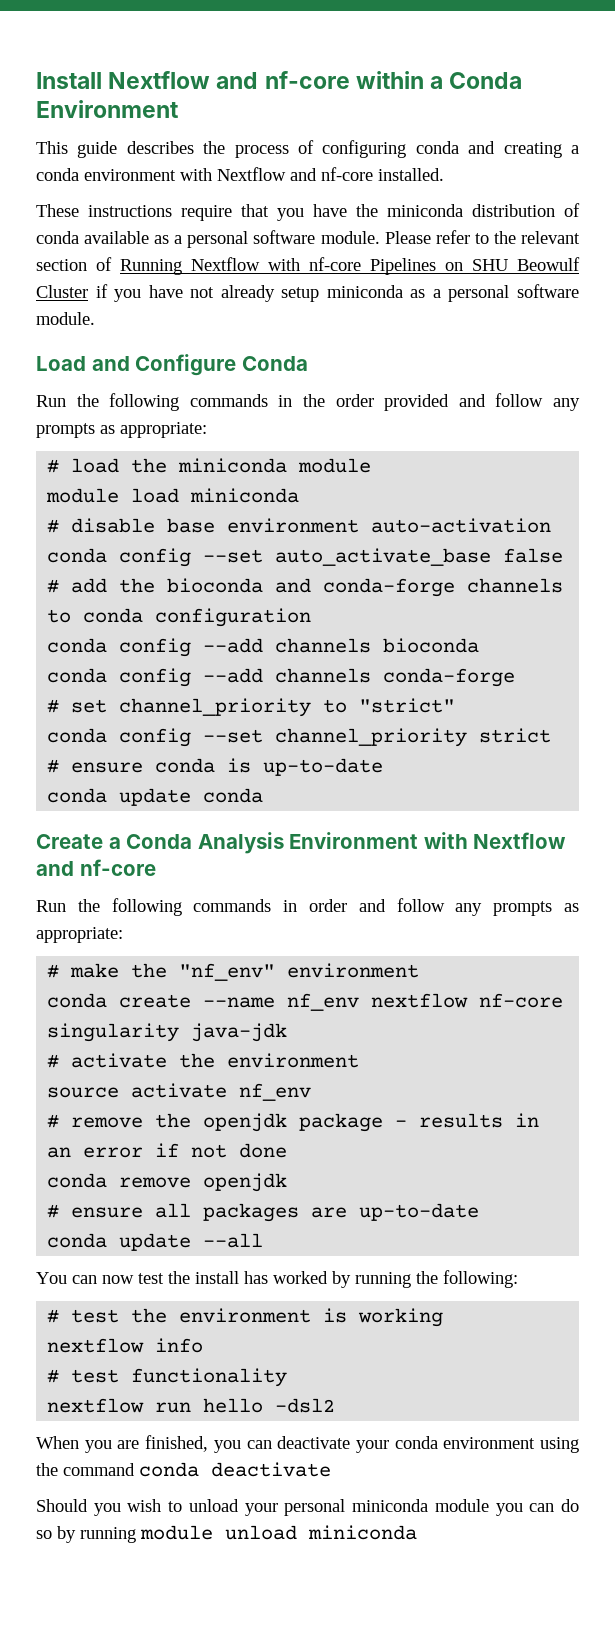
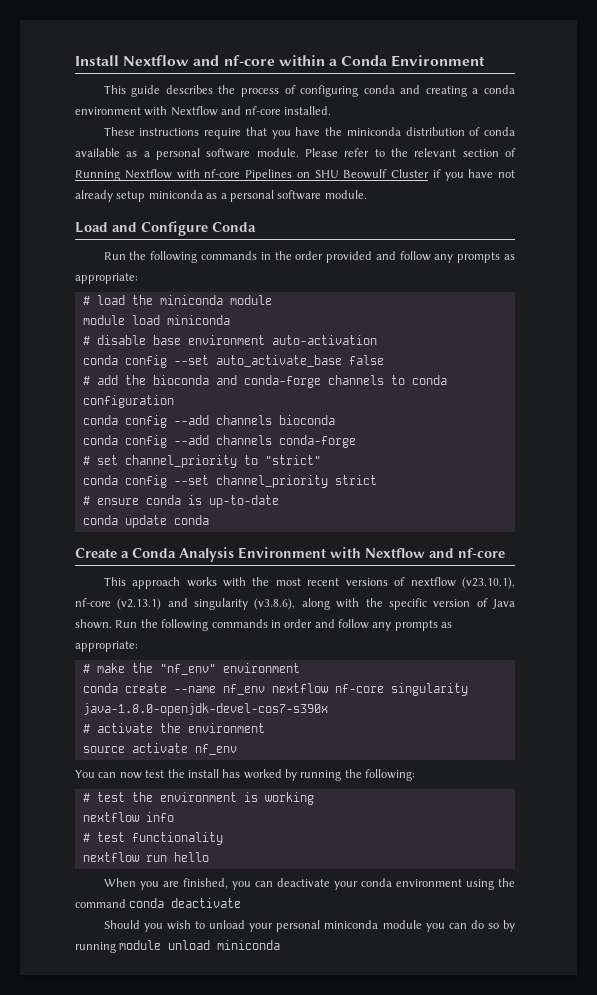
(156, 867) none -> [103,577,516,589] [75,598,515,610] [75,619,112,629] This approach works with the most recent versions of nextflow (v23.10.1), nf-core (v2.13.1) and singularity (v3.8.6), along with the specific version of Java shown.
[191,1023,288,1042] java-jdk -> [82,703,328,716] java-1.8.0-openjdk-devel-cos7-s390x
[47,1113,540,1132] [47,1143,288,1158] [47,1173,288,1192] [47,1203,480,1222] [47,1233,264,1251] // # remove the openjdk package - results in an error if not done // conda remove openjdk // # ensure all packages are up-to-date // conda update --all -> (237, 749) none
[275,1398,336,1413] -dsl2 -> (209, 857) none

